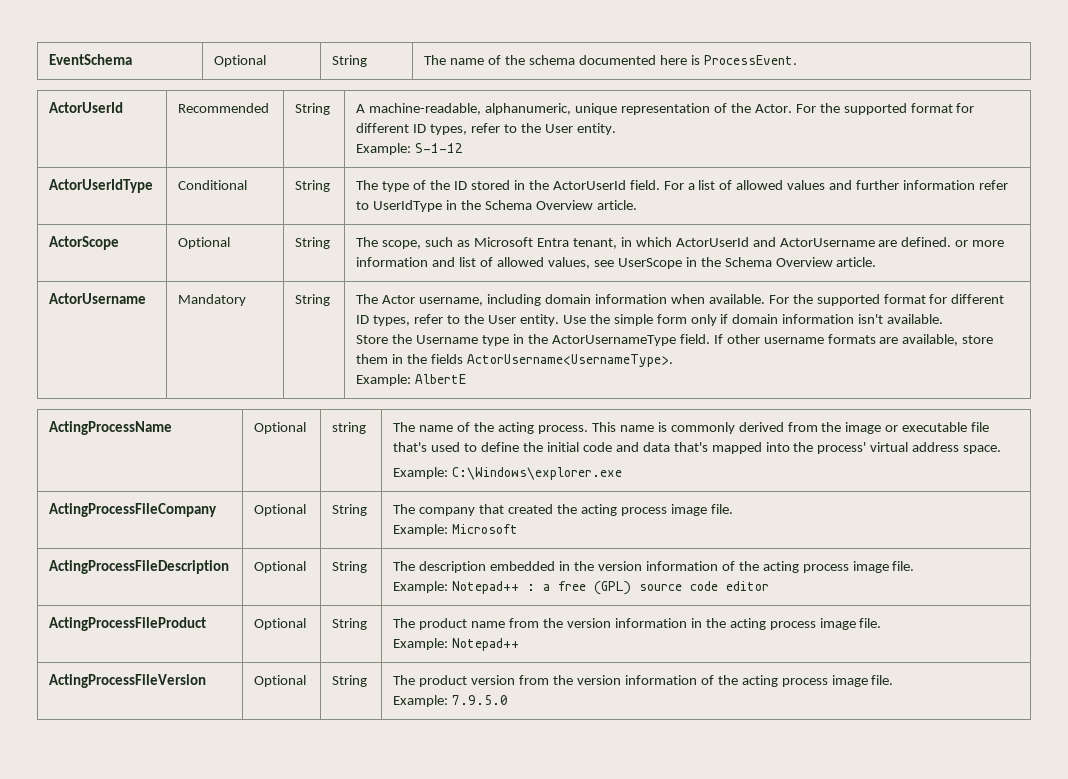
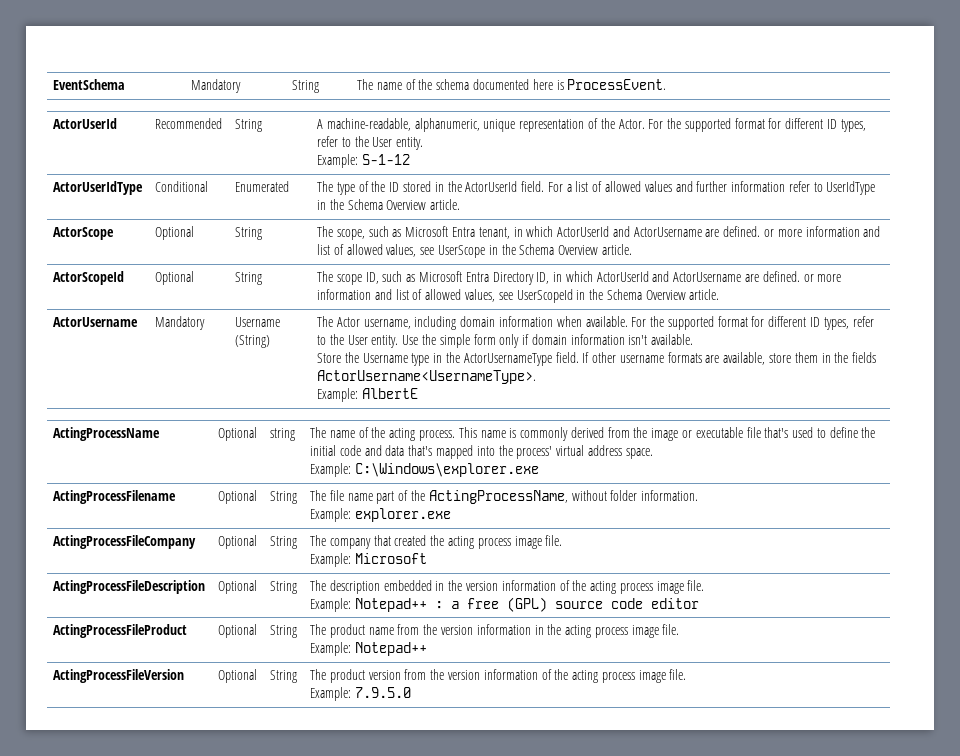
[214,55,267,67] Optional -> [191,79,242,93] Mandatory
[295,180,331,192] String -> [235,181,290,192] Enumerated
(877, 262) none -> [53,271,125,285] [155,271,195,285] [235,272,263,285] [317,271,842,285] [317,289,720,303] // ActorScopeId | Optional | String | The scope ID, such as Microsoft Entra Directory ID, in which ActorUserId and ActorUsername are defined. or more information and list of allowed values, see UserScopeId in the Schema Overview article.
[295,294,331,306] String -> [235,317,281,327] [235,335,271,348] Username (String)
(623, 473) none -> [53,490,177,504] [218,490,258,504] [270,491,298,504] [310,490,699,504] [310,508,451,522] // ActingProcessFilename | Optional | String | The file name part of the ActingProcessName, without folder information. // Example: explorer.exe

